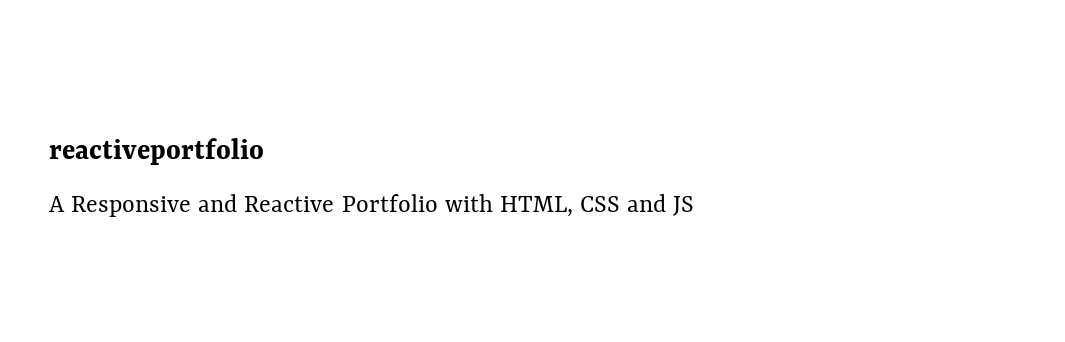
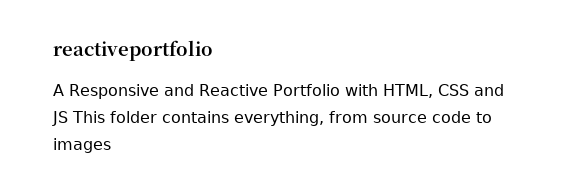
(695, 206) none -> [72,111,492,126] [53,138,111,153] This folder contains everything, from source code to images

